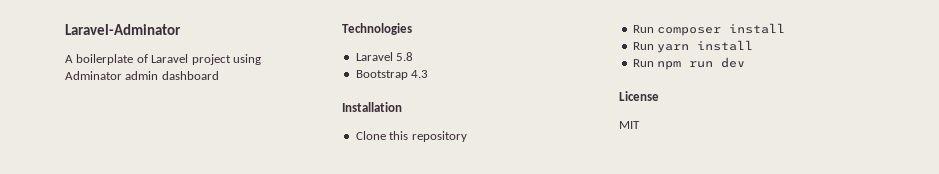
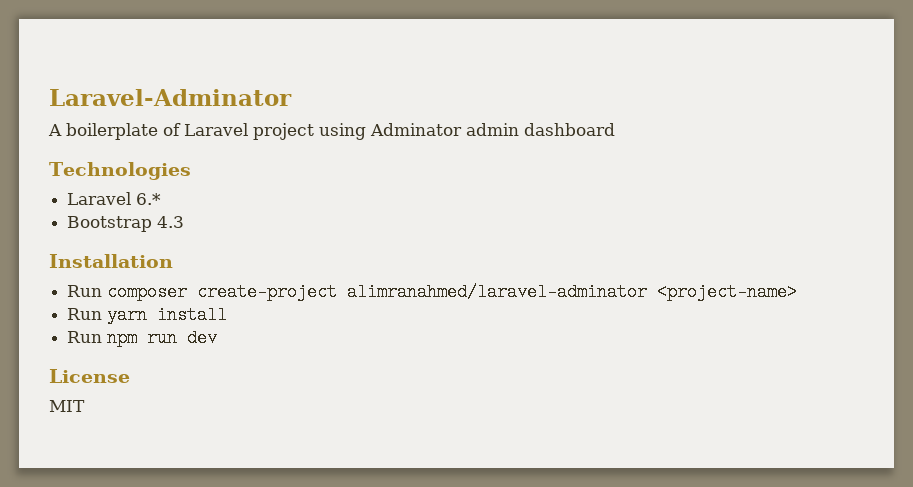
[396,52,414,61] 5.8 -> [136,193,162,205] 6.*
[355,131,467,142] // Clone this repository -> (173, 261) none
[729,23,786,34] install -> [197,283,798,301] create-project alimranahmed/laravel-adminator <project-name>

